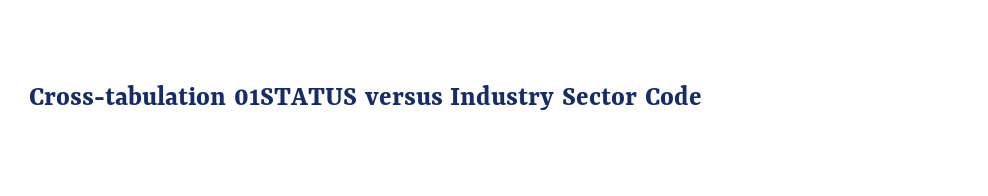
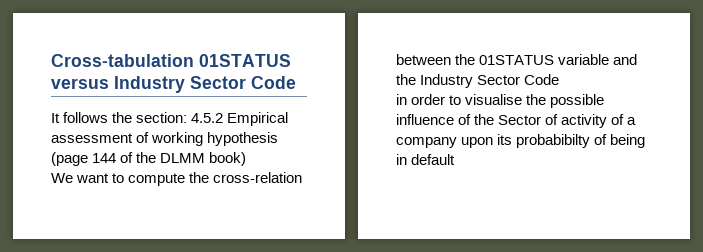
(703, 95) none -> [51,112,289,126] [51,132,279,146] [51,152,247,166] [51,172,303,186] [396,54,638,65] [396,74,560,88] [396,94,605,108] [396,114,637,128] [396,134,646,148] [396,154,456,165] // It follows the section: 4.5.2 Empirical assessment of working hypothesis (page 144 of the DLMM book) // We want to compute the cross-relation between the 01STATUS variable and the Industry Sector Code // in order to visualise the possible influence of the Sector of activity of a company upon its probabibilty of being in default

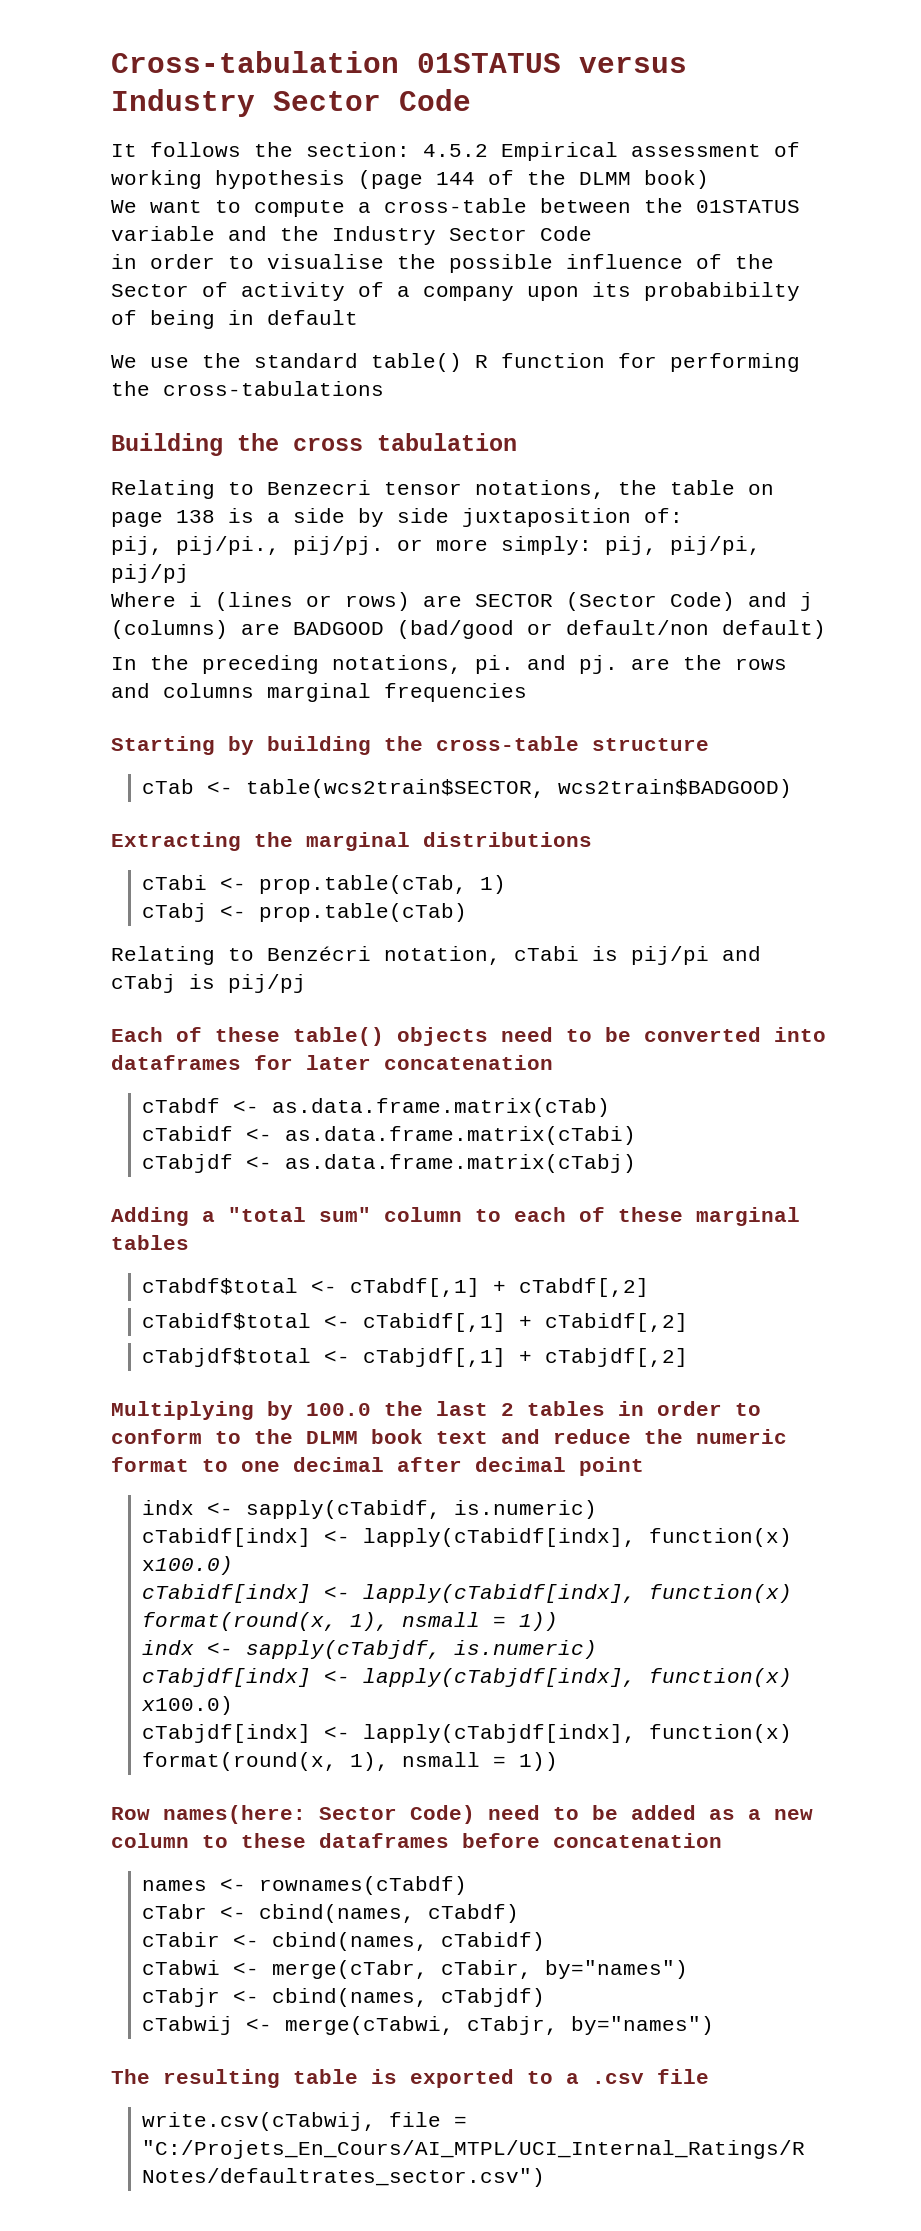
[189,172,303,183] the cross-relation -> [358,198,527,213] a cross-table
(456, 159) none -> [111,353,800,372] [111,381,384,396] [111,433,517,456] [111,480,774,499] [111,508,683,527] [111,536,761,555] [111,564,189,583] [111,592,813,611] [111,620,826,639] [111,655,787,674] [111,683,527,702] [111,736,709,755] [142,779,793,798] [111,832,592,851] [142,875,507,894] [142,903,468,922] [111,946,761,965] [111,974,306,993] [111,1027,826,1046] [111,1055,553,1070] [142,1098,611,1117] [142,1126,637,1145] [142,1154,637,1173] [111,1207,800,1226] [111,1235,189,1250] [142,1278,650,1297] [142,1313,689,1332] [142,1348,689,1367] [111,1401,761,1420] [111,1429,787,1444] [111,1457,644,1476] [142,1500,598,1519] [142,1528,793,1547] [142,1556,234,1575] [142,1584,793,1603] [142,1612,559,1631] [142,1640,598,1659] [142,1668,793,1687] [141,1696,234,1715] [142,1724,793,1743] [142,1752,559,1771] [111,1805,813,1824] [111,1833,722,1848] [142,1876,468,1895] [142,1904,520,1923] [142,1932,546,1951] [142,1960,689,1979] [142,1988,546,2007] [142,2016,715,2035] [111,2069,709,2088] [142,2112,468,2131] [142,2140,806,2159] [142,2168,546,2187] // We use the standard table() R function for performing the cross-tabulations // Building the cross tabulation // Relating to Benzecri tensor notations, the table on page 138 is a side by side juxtaposition of: // pij, pij/pi., pij/pj. or more simply: pij, pij/pi, pij/pj // Where i (lines or rows) are SECTOR (Sector Code) and j (columns) are BADGOOD (bad/good or default/non default) // In the preceding notations, pi. and pj. are the rows and columns marginal frequencies // Starting by building the cross-table structure // cTab <- table(wcs2train$SECTOR, wcs2train$BADGOOD) // Extracting the marginal distributions // cTabi <- prop.table(cTab, 1) // cTabj <- prop.table(cTab) // Relating to Benzécri notation, cTabi is pij/pi and cTabj is pij/pj // Each of these table() objects need to be converted into dataframes for later concatenation // cTabdf <- as.data.frame.matrix(cTab) // cTabidf <- as.data.frame.matrix(cTabi) // cTabjdf <- as.data.frame.matrix(cTabj) // Adding a "total sum" column to each of these marginal tables // cTabdf$total <- cTabdf[,1] + cTabdf[,2] // cTabidf$total <- cTabidf[,1] + cTabidf[,2] // cTabjdf$total <- cTabjdf[,1] + cTabjdf[,2] // Multiplying by 100.0 the last 2 tables in order to conform to the DLMM book text and reduce the numeric format to one decimal after decimal point // indx <- sapply(cTabidf, is.numeric) // cTabidf[indx] <- lapply(cTabidf[indx], function(x) x100.0) // cTabidf[indx] <- lapply(cTabidf[indx], function(x) format(round(x, 1), nsmall = 1)) // indx <- sapply(cTabjdf, is.numeric) // cTabjdf[indx] <- lapply(cTabjdf[indx], function(x) x100.0) // cTabjdf[indx] <- lapply(cTabjdf[indx], function(x) format(round(x, 1), nsmall = 1)) // Row names(here: Sector Code) need to be added as a new column to these dataframes before concatenation // names <- rownames(cTabdf) // cTabr <- cbind(names, cTabdf) // cTabir <- cbind(names, cTabidf) // cTabwi <- merge(cTabr, cTabir, by="names") // cTabjr <- cbind(names, cTabjdf) // cTabwij <- merge(cTabwi, cTabjr, by="names") // The resulting table is exported to a .csv file // write.csv(cTabwij, file = "C:/Projets_En_Cours/AI_MTPL/UCI_Internal_Ratings/R Notes/defaultrates_sector.csv")

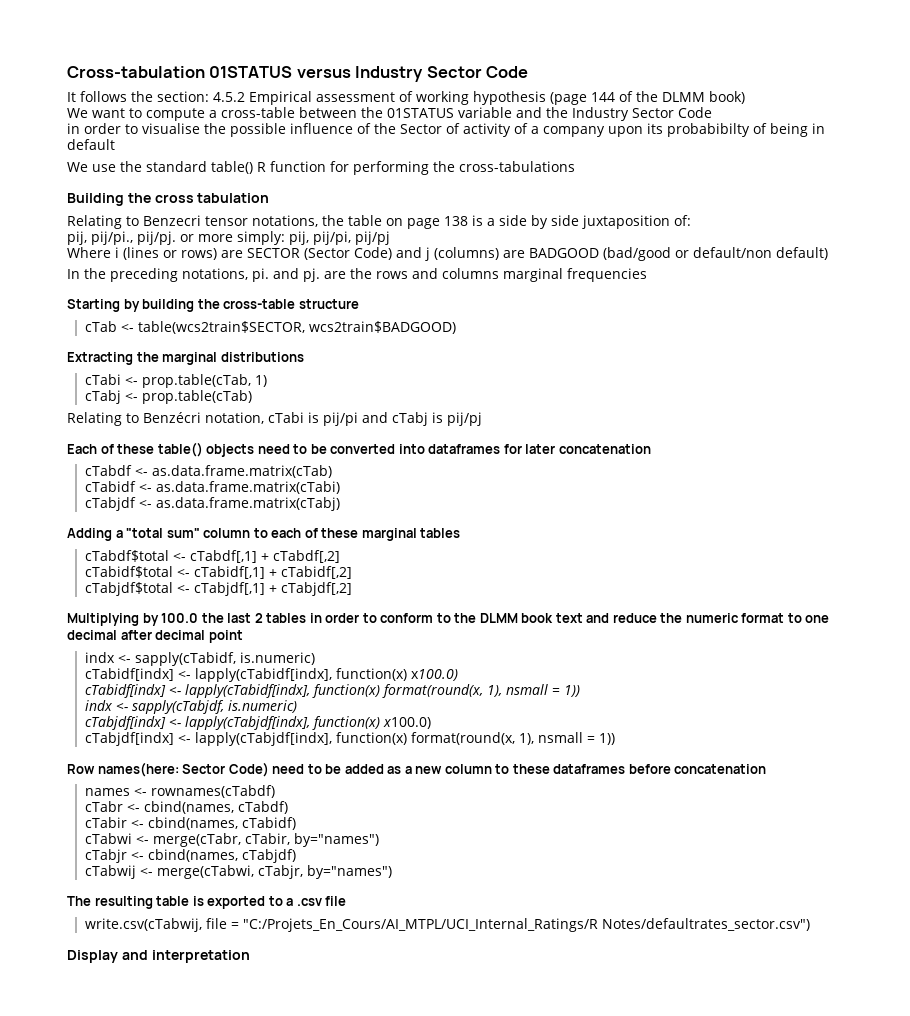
(546, 2177) none -> [67,950,250,963] // Display and interpretation

